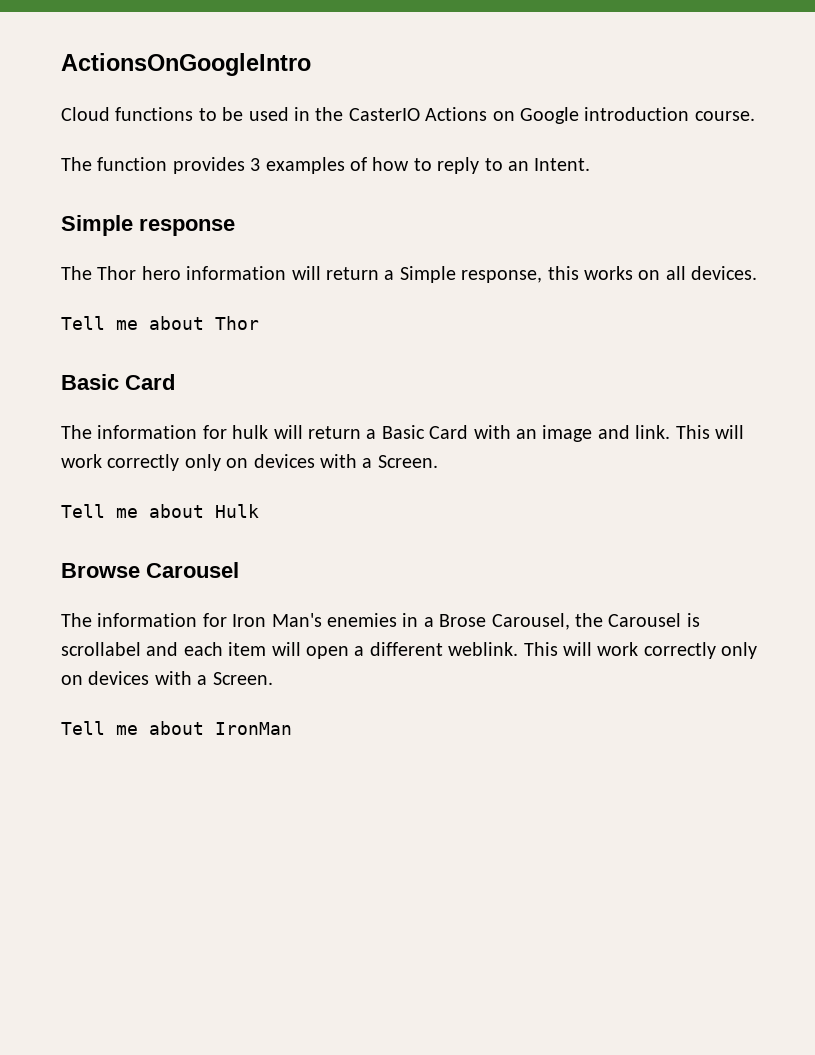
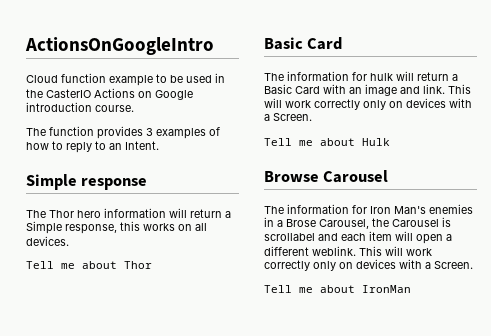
[115,107,194,121] functions -> [61,73,153,86] function example

